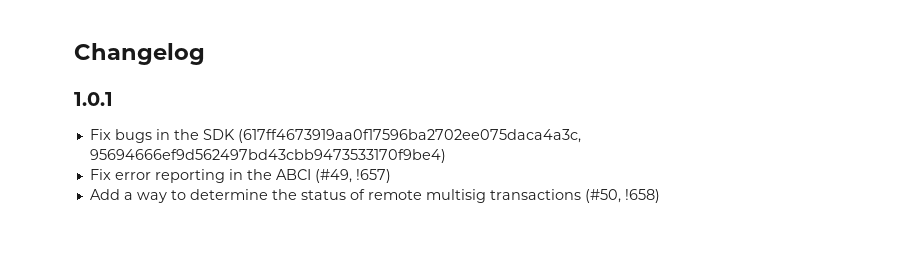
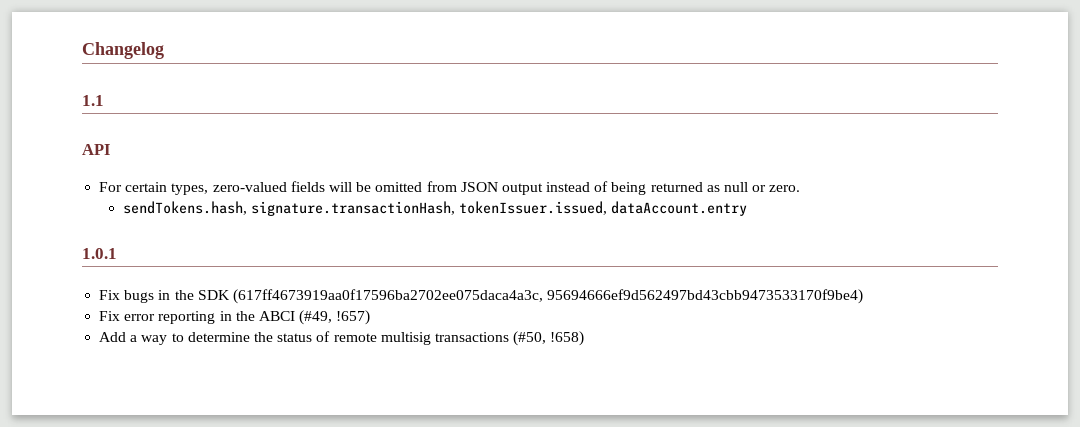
(205, 54) none -> [82,95,104,106] [82,144,110,155] [99,181,801,195] [122,201,748,216] // 1.1 // API // For certain types, zero-valued fields will be omitted from JSON output instead of being returned as null or zero. // sendTokens.hash, signature.transactionHash, tokenIssuer.issued, dataAccount.entry

